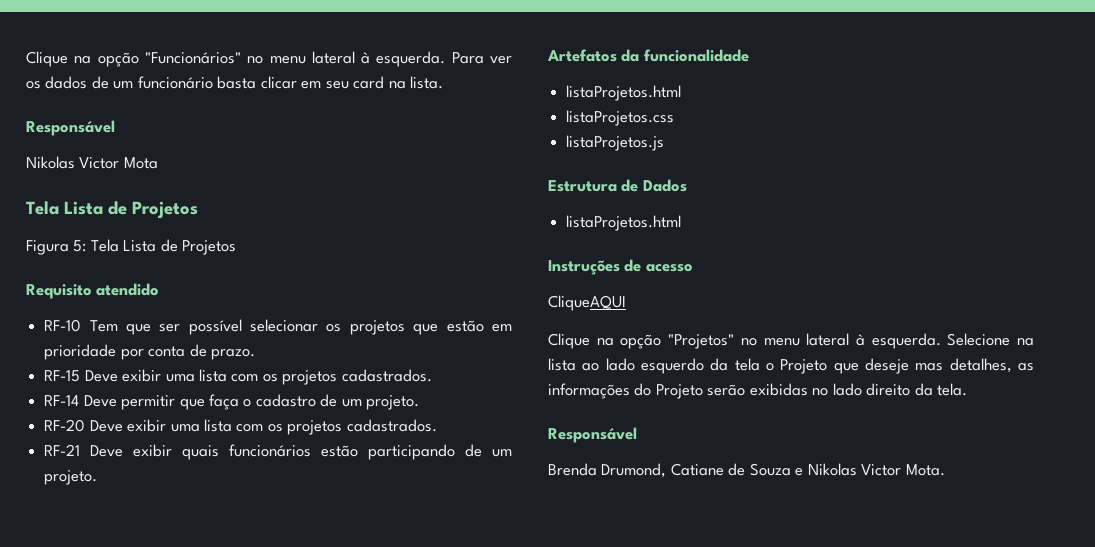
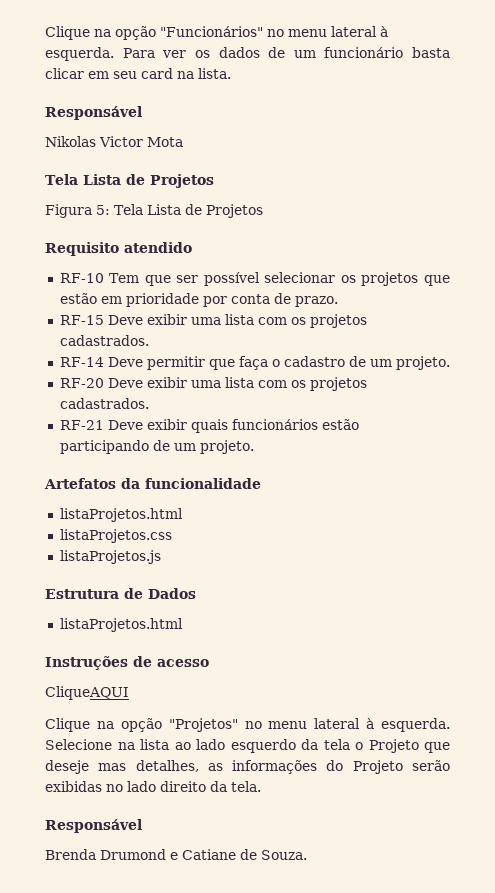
[601,463,945,478] Drumond, Catiane de Souza e Nikolas Victor Mota. -> [100,849,307,860] Drumond e Catiane de Souza.

